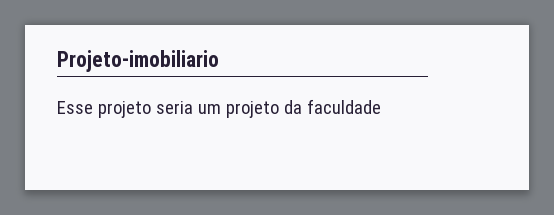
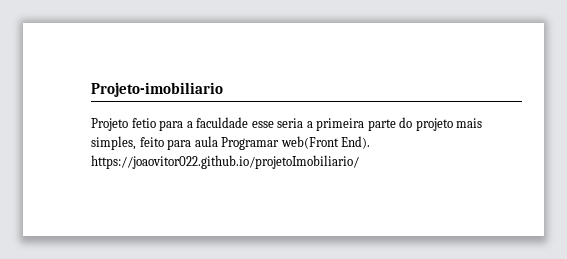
[57,99,381,118] Esse projeto seria um projeto da faculdade -> [91,117,483,131] [91,136,371,150] [91,155,359,169] Projeto fetio para a faculdade esse seria a primeira parte do projeto mais simples, feito para aula Programar web(Front End). https://joaovitor022.github.io/projetoImobiliario/

